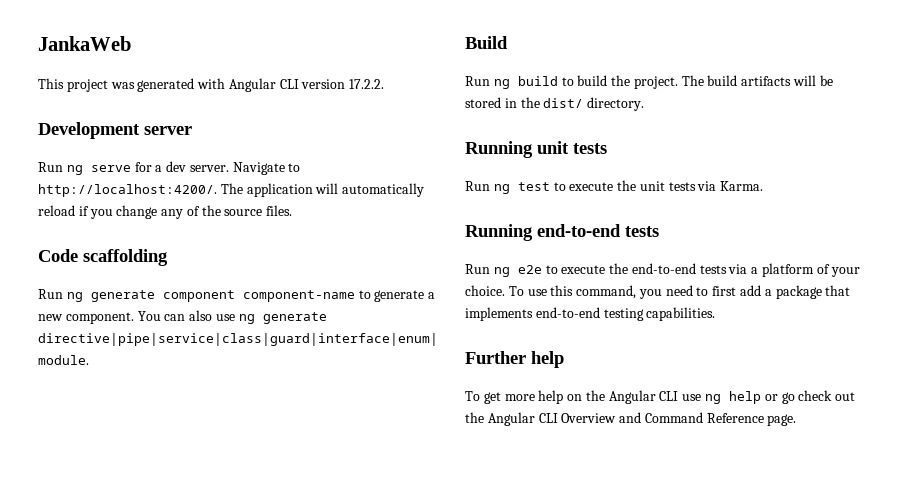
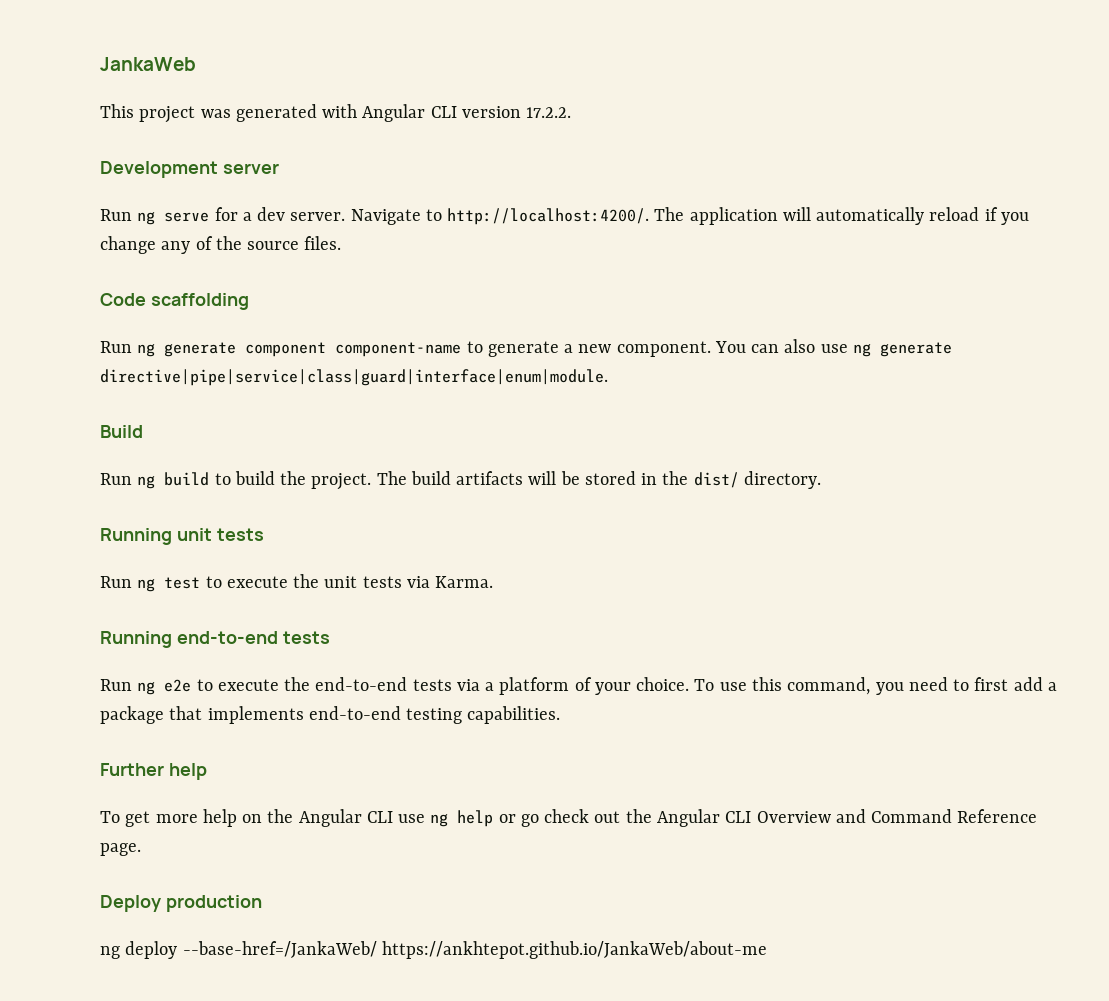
(797, 420) none -> [100,895,262,912] [100,941,767,959] // Deploy production // ng deploy --base-href=/JankaWeb/ https://ankhtepot.github.io/JankaWeb/about-me

